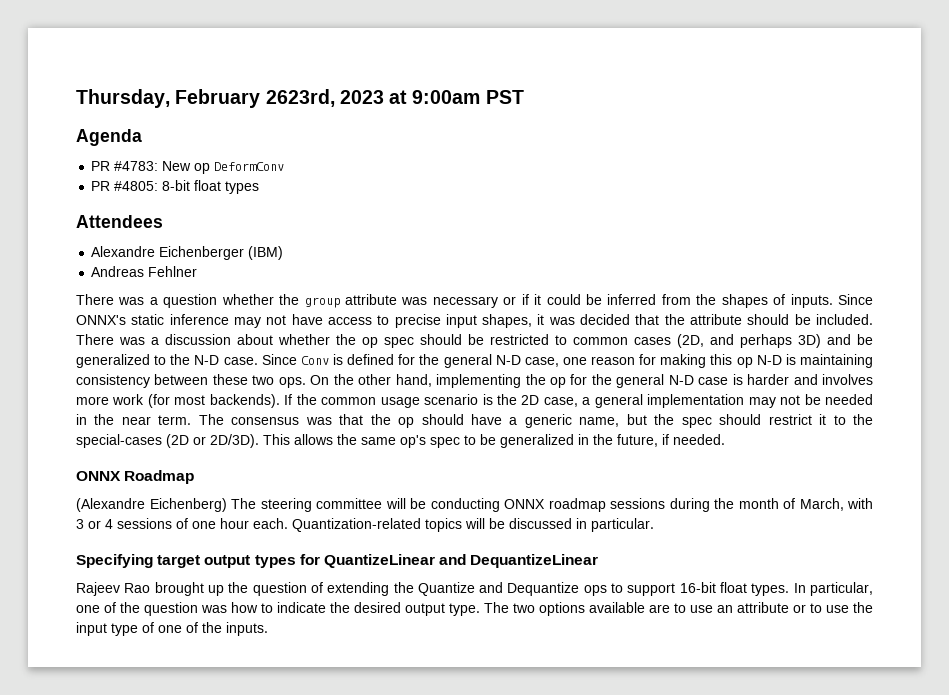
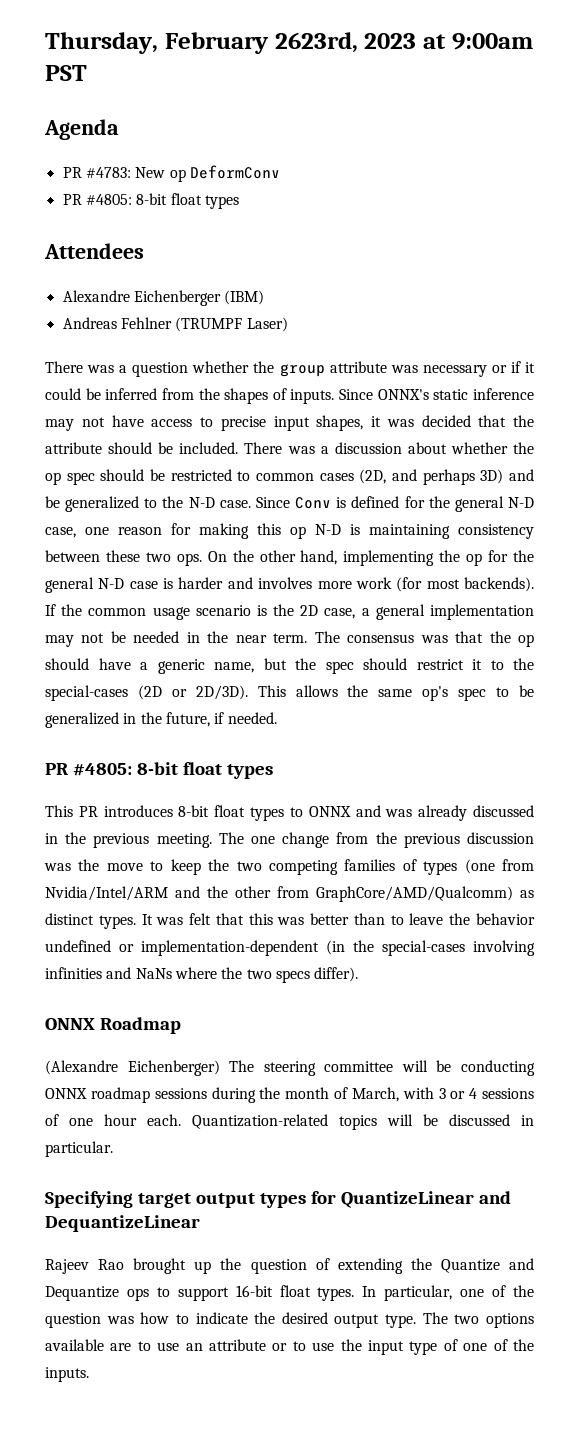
(198, 271) none -> [175,317,288,332] (TRUMPF Laser)
(725, 439) none -> [45,762,273,779] [45,805,534,821] [45,832,534,848] [44,859,534,875] [45,886,534,902] [45,913,535,929] [45,940,535,956] [45,967,359,983] // PR #4805: 8-bit float types // This PR introduces 8-bit float types to ONNX and was already discussed in the previous meeting. The one change from the previous discussion was the move to keep the two competing families of types (one from Nvidia/Intel/ARM and the other from GraphCore/AMD/Qualcomm) as distinct types. It was felt that this was better than to leave the behavior undefined or implementation-dependent (in the special-cases involving infinities and NaNs where the two specs differ).
[149,498,227,512] Eichenberg) -> [127,1060,220,1076] Eichenberger)

